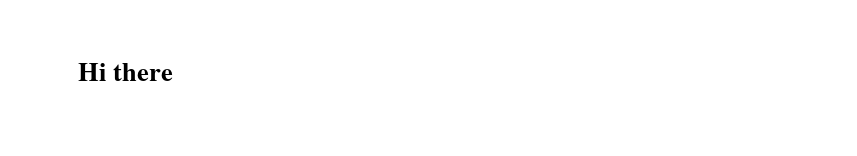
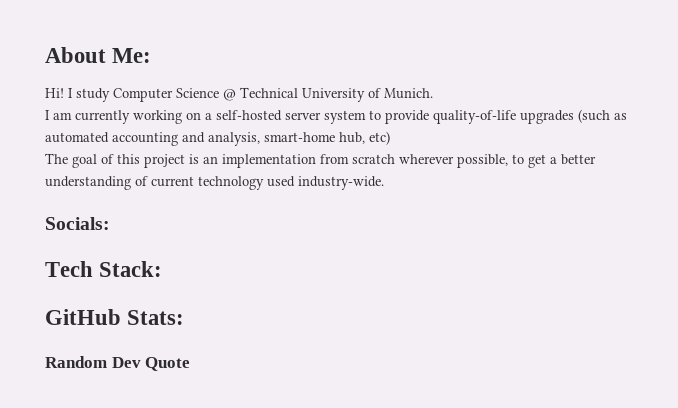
[78,63,174,81] Hi there -> [45,47,152,63] [45,87,433,102] [45,109,627,124] [45,131,390,146] [45,153,596,168] [45,176,384,190] [45,217,110,230] [45,261,163,277] [45,309,185,325] [45,356,191,371] About Me: // Hi! I study Computer Science @ Technical University of Munich. // I am currently working on a self-hosted server system to provide quality-of-life upgrades (such as automated accounting and analysis, smart-home hub, etc) // The goal of this project is an implementation from scratch wherever possible, to get a better understanding of current technology used industry-wide. // Socials: // Tech Stack: // GitHub Stats: // Random Dev Quote

